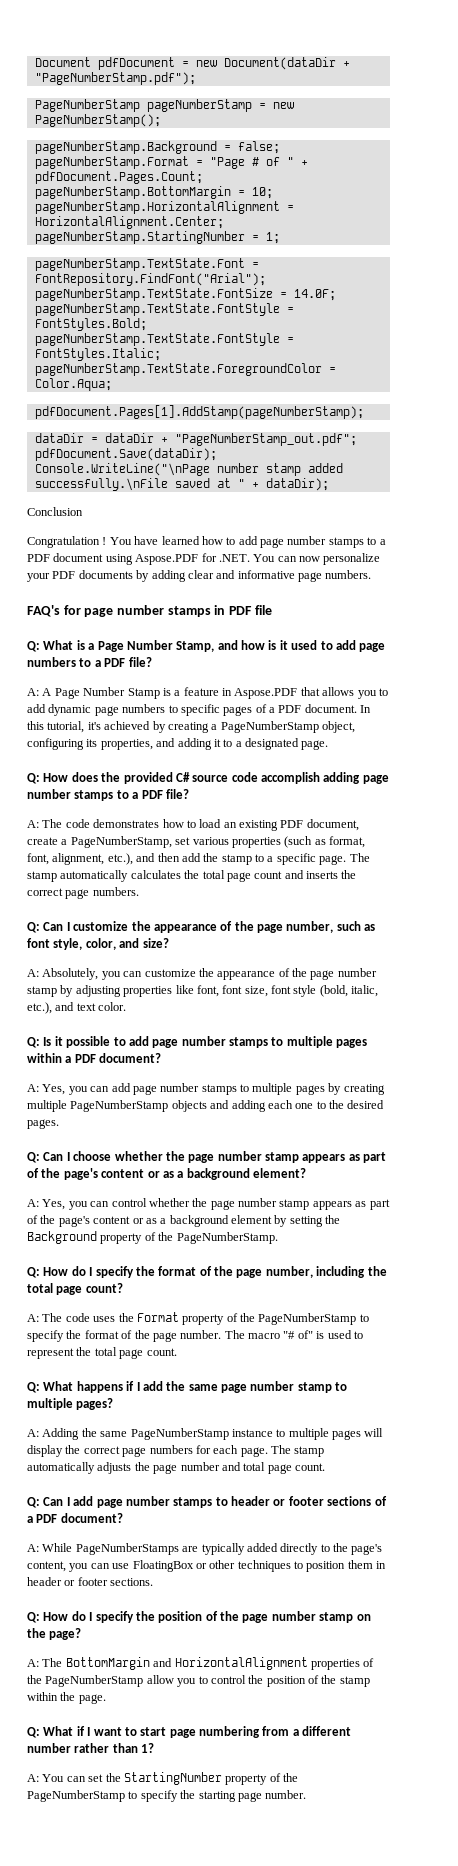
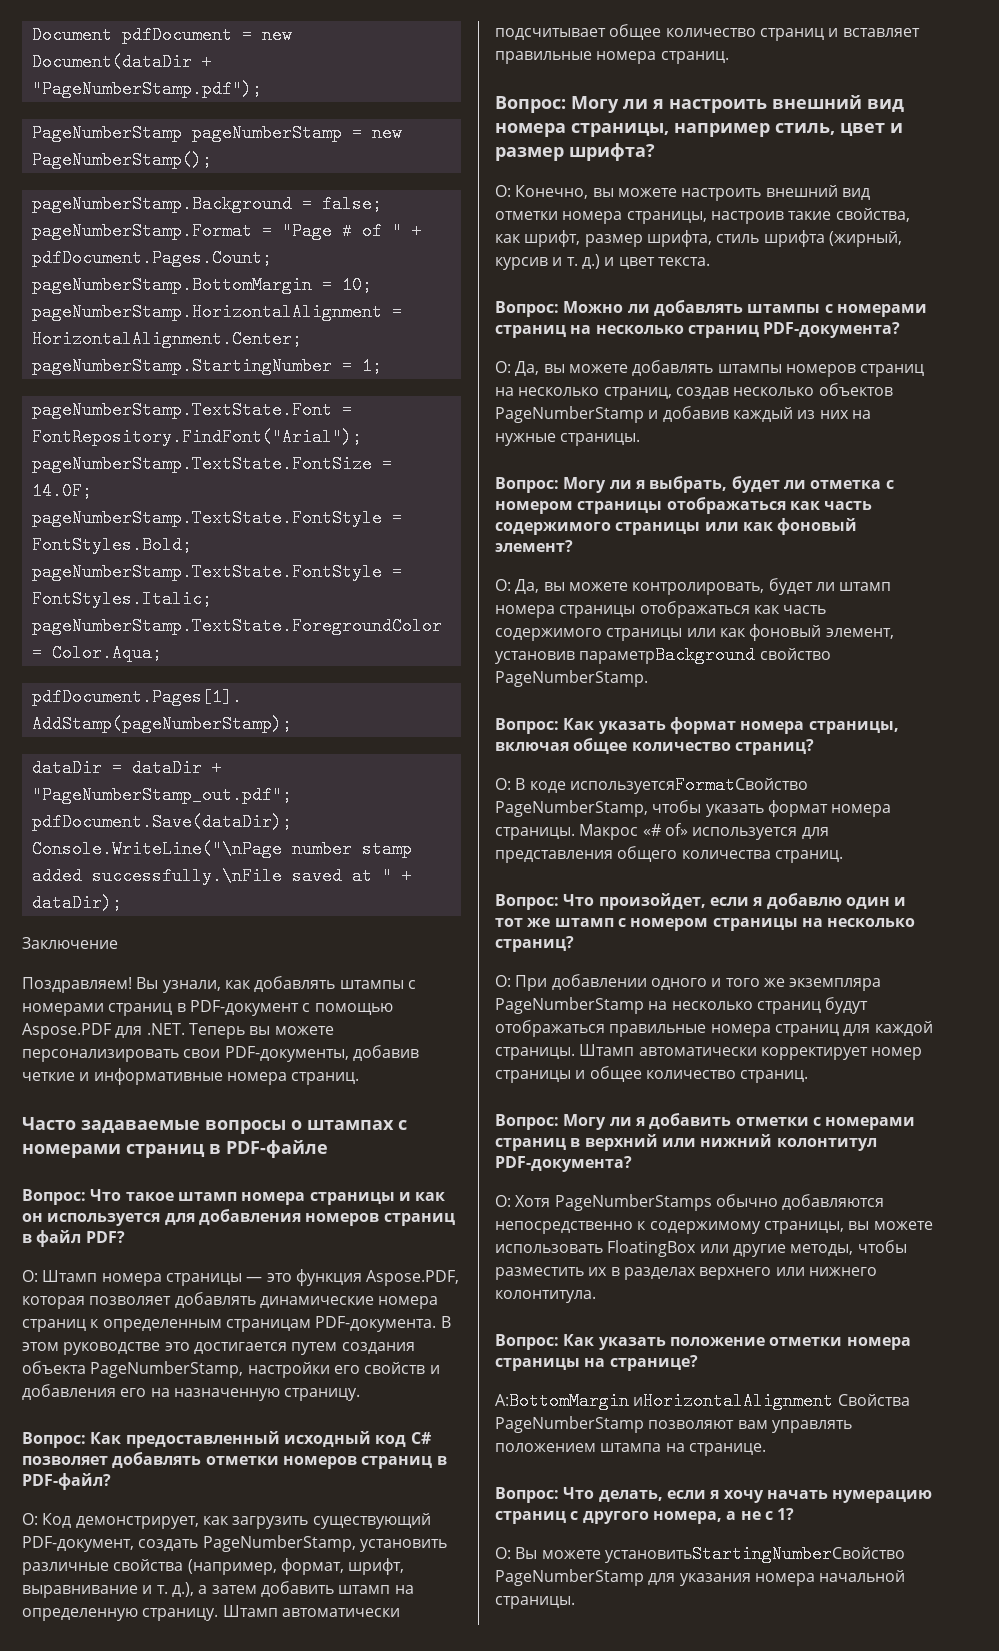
[27,507,83,516] [27,536,386,548] [27,553,381,565] [27,570,372,582] [27,605,272,617] [27,640,386,652] [27,657,152,667] [27,687,388,699] [27,704,372,716] [27,721,355,733] [27,738,329,750] [27,772,389,784] [27,789,189,801] [27,819,359,831] [27,836,365,848] [27,853,370,865] [27,870,357,882] [27,887,139,899] [27,921,376,933] [27,938,169,950] [27,968,377,980] [27,985,379,997] [27,1002,127,1014] [27,1036,368,1048] [27,1053,162,1063] [27,1083,385,1095] [27,1100,385,1112] [27,1119,59,1129] [27,1151,387,1163] [27,1168,306,1180] [27,1198,390,1210] [27,1215,341,1227] [27,1231,278,1244] [27,1266,387,1278] [27,1283,123,1295] [27,1312,369,1325] [27,1330,363,1342] [27,1347,177,1359] [27,1381,348,1393] [27,1398,114,1410] [27,1428,384,1440] [27,1445,325,1457] [27,1462,325,1474] [27,1496,387,1508] [27,1513,123,1523] [27,1543,383,1555] [27,1560,387,1572] [27,1577,154,1586] [27,1611,371,1623] [27,1628,82,1640] [27,1657,375,1670] [27,1675,370,1687] [27,1692,106,1704] [27,1726,352,1738] [27,1743,155,1753] [27,1772,298,1785] [27,1790,307,1802] Conclusion // Congratulation ! You have learned how to add page number stamps to a PDF document using Aspose.PDF for .NET. You can now personalize your PDF documents by adding clear and informative page numbers. // FAQ's for page number stamps in PDF file // Q: What is a Page Number Stamp, and how is it used to add page numbers to a PDF file? // A: A Page Number Stamp is a feature in Aspose.PDF that allows you to add dynamic page numbers to specific pages of a PDF document. In this tutorial, it's achieved by creating a PageNumberStamp object, configuring its properties, and adding it to a designated page. // Q: How does the provided C# source code accomplish adding page number stamps to a PDF file? // A: The code demonstrates how to load an existing PDF document, create a PageNumberStamp, set various properties (such as format, font, alignment, etc.), and then add the stamp to a specific page. The stamp automatically calculates the total page count and inserts the correct page numbers. // Q: Can I customize the appearance of the page number, such as font style, color, and size? // A: Absolutely, you can customize the appearance of the page number stamp by adjusting properties like font, font size, font style (bold, italic, etc.), and text color. // Q: Is it possible to add page number stamps to multiple pages within a PDF document? // A: Yes, you can add page number stamps to multiple pages by creating multiple PageNumberStamp objects and adding each one to the desired pages. // Q: Can I choose whether the page number stamp appears as part of the page's content or as a background element? // A: Yes, you can control whether the page number stamp appears as part of the page's content or as a background element by setting the Background property of the PageNumberStamp. // Q: How do I specify the format of the page number, including the total page count? // A: The code uses the Format property of the PageNumberStamp to specify the format of the page number. The macro "# of" is used to represent the total page count. // Q: What happens if I add the same page number stamp to multiple pages? // A: Adding the same PageNumberStamp instance to multiple pages will display the correct page numbers for each page. The stamp automatically adjusts the page number and total page count. // Q: Can I add page number stamps to header or footer sections of a PDF document? // A: While PageNumberStamps are typically added directly to the page's content, you can use FloatingBox or other techniques to position them in header or footer sections. // Q: How do I specify the position of the page number stamp on the page? // A: The BottomMargin and HorizontalAlignment properties of the PageNumberStamp allow you to control the position of the stamp within the page. // Q: What if I want to start page numbering from a different number rather than 1? // A: You can set the StartingNumber property of the PageNumberStamp to specify the starting page number. -> [22,937,118,949] [22,976,416,993] [22,1000,393,1016] [22,1023,334,1039] [22,1045,419,1062] [22,1068,360,1085] [22,1117,407,1134] [22,1140,328,1158] [22,1189,446,1205] [22,1209,455,1226] [22,1230,125,1247] [22,1269,460,1286] [22,1292,439,1309] [22,1316,451,1332] [22,1342,415,1355] [22,1361,440,1378] [22,1384,361,1401] [22,1431,431,1448] [22,1452,447,1469] [22,1473,111,1490] [22,1513,431,1529] [22,1535,447,1552] [22,1558,405,1575] [22,1581,414,1598] [22,1605,400,1621] [495,24,920,41] [495,51,729,64] [495,95,904,113] [495,123,903,137] [495,143,655,161] [495,185,870,201] [495,208,910,224] [495,230,902,247] [495,254,710,270] [495,300,927,317] [495,322,901,338] [495,360,925,377] [495,383,893,400] [495,406,871,423] [495,433,641,446] [495,476,894,493] [495,497,873,514] [495,518,858,535] [495,540,573,552] [495,578,892,595] [495,601,827,618] [495,624,894,641] [495,646,831,664] [495,670,648,687] [495,717,899,734] [495,738,814,755] [495,776,808,794] [495,800,892,817] [495,823,829,840] [495,846,843,863] [495,893,907,910] [495,918,916,931] [495,936,574,952] [495,974,882,991] [495,997,869,1014] [495,1020,933,1037] [495,1044,923,1060] [495,1066,809,1083] [495,1113,916,1130] [495,1134,877,1151] [495,1156,632,1172] [495,1194,885,1211] [495,1221,933,1234] [495,1240,907,1257] [495,1267,877,1280] [495,1290,596,1303] [495,1334,911,1350] [495,1355,698,1371] [495,1392,910,1410] [495,1416,852,1433] [495,1443,766,1456] [495,1487,933,1503] [495,1508,795,1524] [495,1545,905,1563] [495,1569,906,1586] [495,1596,575,1609] Заключение // Поздравляем! Вы узнали, как добавлять штампы с номерами страниц в PDF-документ с помощью Aspose.PDF для .NET. Теперь вы можете персонализировать свои PDF-документы, добавив четкие и информативные номера страниц. // Часто задаваемые вопросы о штампах с номерами страниц в PDF-файле // Вопрос: Что такое штамп номера страницы и как он используется для добавления номеров страниц в файл PDF? // О: Штамп номера страницы — это функция Aspose.PDF, которая позволяет добавлять динамические номера страниц к определенным страницам PDF-документа. В этом руководстве это достигается путем создания объекта PageNumberStamp, настройки его свойств и добавления его на назначенную страницу. // Вопрос: Как предоставленный исходный код C# позволяет добавлять отметки номеров страниц в PDF-файл? // О: Код демонстрирует, как загрузить существующий PDF-документ, создать PageNumberStamp, установить различные свойства (например, формат, шрифт, выравнивание и т. д.), а затем добавить штамп на определенную страницу. Штамп автоматически подсчитывает общее количество страниц и вставляет правильные номера страниц. // Вопрос: Могу ли я настроить внешний вид номера страницы, например стиль, цвет и размер шрифта? // О: Конечно, вы можете настроить внешний вид отметки номера страницы, настроив такие свойства, как шрифт, размер шрифта, стиль шрифта (жирный, курсив и т. д.) и цвет текста. // Вопрос: Можно ли добавлять штампы с номерами страниц на несколько страниц PDF-документа? // О: Да, вы можете добавлять штампы номеров страниц на несколько страниц, создав несколько объектов PageNumberStamp и добавив каждый из них на нужные страницы. // Вопрос: Могу ли я выбрать, будет ли отметка с номером страницы отображаться как часть содержимого страницы или как фоновый элемент? // О: Да, вы можете контролировать, будет ли штамп номера страницы отображаться как часть содержимого страницы или как фоновый элемент, установив параметрBackground свойство PageNumberStamp. // Вопрос: Как указать формат номера страницы, включая общее количество страниц? // О: В коде используетсяFormatСвойство PageNumberStamp, чтобы указать формат номера страницы. Макрос «# of» используется для представления общего количества страниц. // Вопрос: Что произойдет, если я добавлю один и тот же штамп с номером страницы на несколько страниц? // О: При добавлении одного и того же экземпляра PageNumberStamp на несколько страниц будут отображаться правильные номера страниц для каждой страницы. Штамп автоматически корректирует номер страницы и общее количество страниц. // Вопрос: Могу ли я добавить отметки с номерами страниц в верхний или нижний колонтитул PDF-документа? // О: Хотя PageNumberStamps обычно добавляются непосредственно к содержимому страницы, вы можете использовать FloatingBox или другие методы, чтобы разместить их в разделах верхнего или нижнего колонтитула. // Вопрос: Как указать положение отметки номера страницы на странице? // А:BottomMargin иHorizontalAlignment Свойства PageNumberStamp позволяют вам управлять положением штампа на странице. // Вопрос: Что делать, если я хочу начать нумерацию страниц с другого номера, а не с 1? // О: Вы можете установитьStartingNumberСвойство PageNumberStamp для указания номера начальной страницы.

